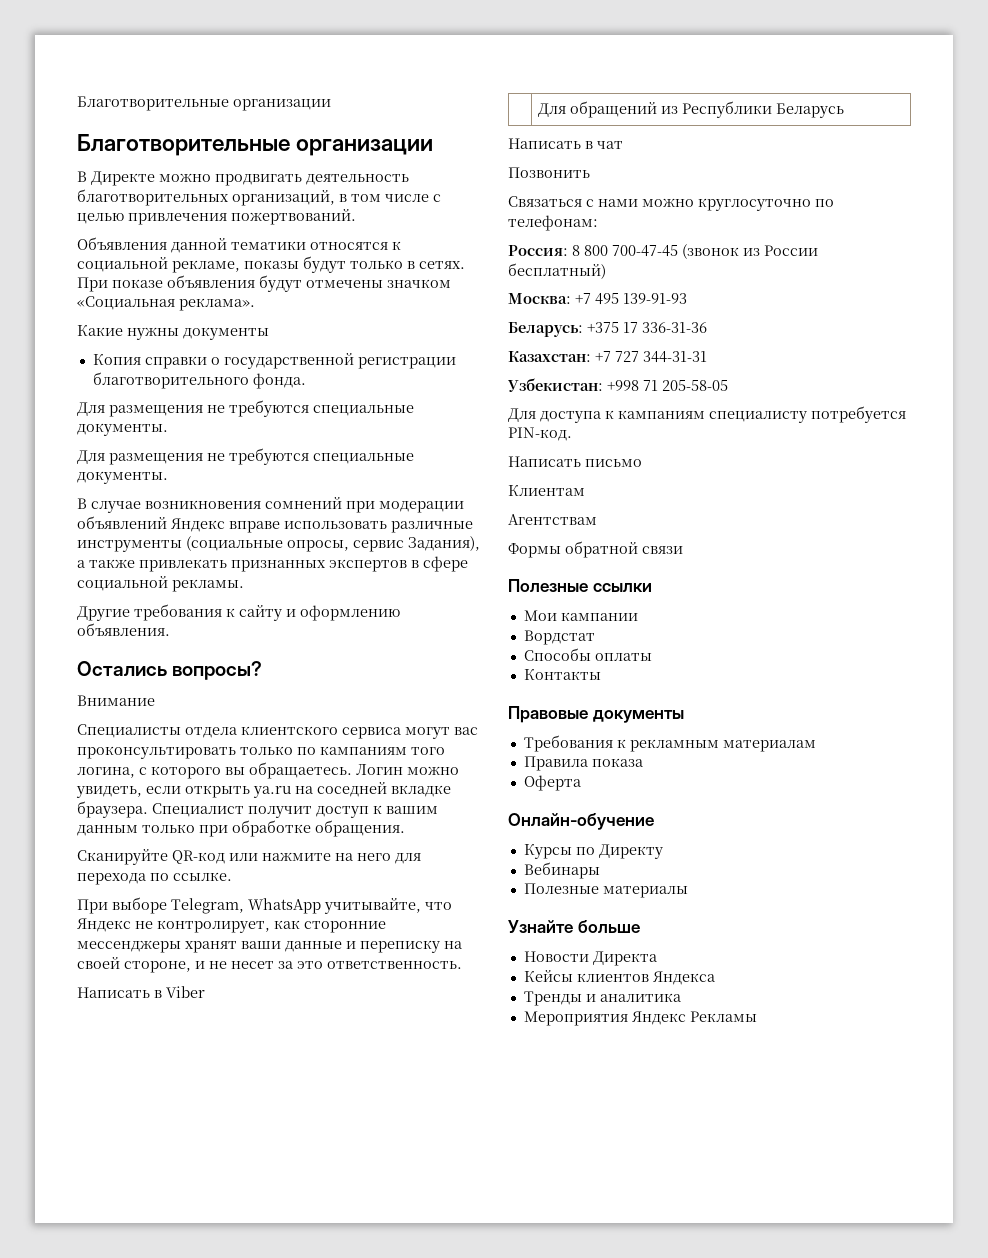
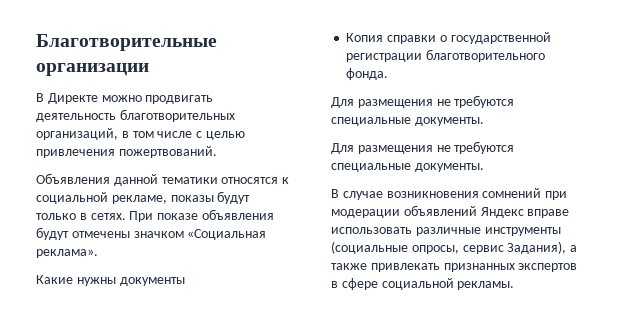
[77,96,331,111] [77,134,434,156] Благотворительные организации // Благотворительные организации -> [36,34,217,51] [36,63,149,76] Благотворительные организации
[77,604,400,621] [77,623,170,636] [77,661,263,680] [77,695,155,706] [77,724,478,739] [77,746,445,759] [77,762,459,779] [76,782,451,798] [77,801,438,818] [77,820,405,837] [77,849,421,865] [77,872,232,885] [77,897,452,914] [77,918,386,933] [77,940,462,953] [77,957,462,973] [77,986,205,998] [537,101,844,118] [508,138,623,149] [508,167,590,178] [508,196,834,211] [508,215,598,231] [508,244,818,259] [508,263,606,279] [508,293,687,305] [508,322,707,337] [508,351,707,363] [508,378,728,392] [508,406,906,423] [508,427,572,441] [508,456,642,467] [508,485,585,496] [508,514,597,525] [508,541,683,558] [508,579,652,592] [523,610,638,621] [523,630,595,645] [523,648,652,661] [523,669,601,680] [508,706,684,723] [523,735,816,752] [523,756,643,771] [523,775,581,791] [508,813,654,830] [523,844,663,859] [523,862,600,879] [523,883,688,898] [508,920,640,933] [523,951,657,966] [523,970,715,985] [523,991,681,1006] [523,1011,757,1026] // Другие требования к сайту и оформлению объявления. // Остались вопросы? // Внимание // Специалисты отдела клиентского сервиса могут вас проконсультировать только по кампаниям того логина, с которого вы обращаетесь. Логин можно увидеть, если открыть ya.ru на соседней вкладке браузера. Специалист получит доступ к вашим данным только при обработке обращения. // Сканируйте QR-код или нажмите на него для перехода по ссылке. // При выборе Telegram, WhatsApp учитывайте, что Яндекс не контролирует, как сторонние мессенджеры хранят ваши данные и переписку на своей стороне, и не несет за это ответственность. // Написать в Viber // | Для обращений из Республики Беларусь // Написать в чат // Позвонить // Связаться с нами можно круглосуточно по телефонам: // Россия: 8 800 700-47-45 (звонок из России бесплатный) // Москва: +7 495 139-91-93 // Беларусь: +375 17 336-31-36 // Казахстан: +7 727 344-31-31 // Узбекистан: +998 71 205-58-05 // Для доступа к кампаниям специалисту потребуется PIN-код. // Написать письмо // Клиентам // Агентствам // Формы обратной связи // Полезные ссылки // Мои кампании // Вордстат // Способы оплаты // Контакты // Правовые документы // Требования к рекламным материалам // Правила показа // Оферта // Онлайн-обучение // Курсы по Директу // Вебинары // Полезные материалы // Узнайте больше // Новости Директа // Кейсы клиентов Яндекса // Тренды и аналитика // Мероприятия Яндекс Рекламы -> (515, 285) none

